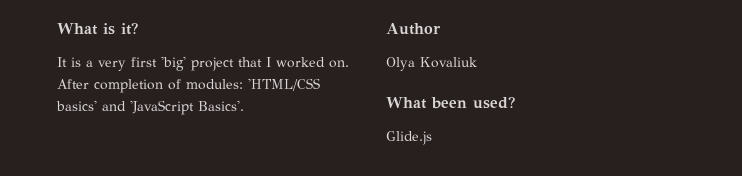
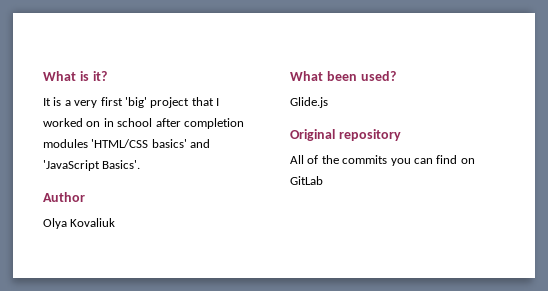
[329,60,349,68] [57,79,243,93] on. After completion of modules: -> [86,118,244,129] [43,139,88,148] on in school after completion modules
(432, 138) none -> [290,129,401,141] [290,155,475,166] [290,176,323,185] // Original repository // All of the commits you can find on GitLab

